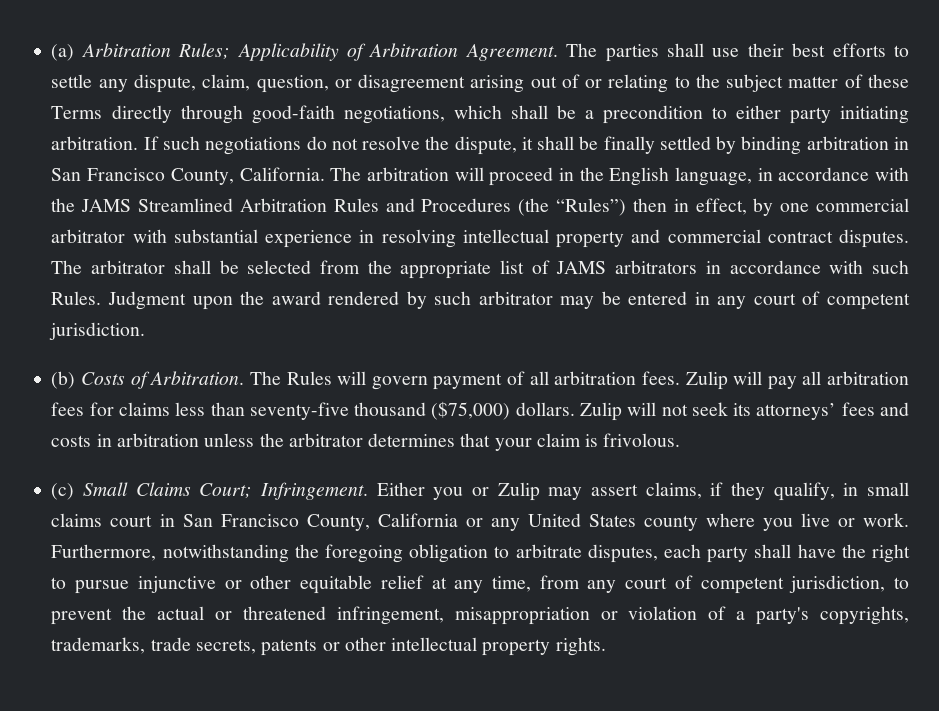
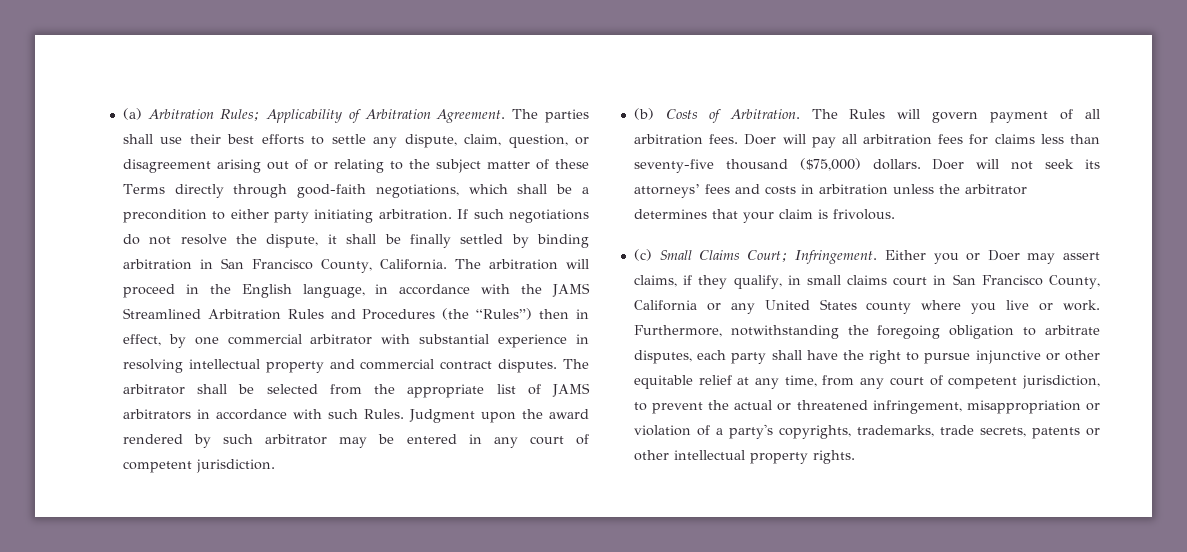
[685,371,728,390] Zulip -> [744,134,777,145] Doer
[580,402,623,421] Zulip -> [932,159,965,170] Doer
[497,482,540,501] Zulip -> [987,250,1020,261] Doer

